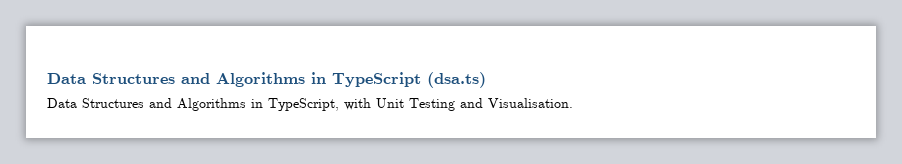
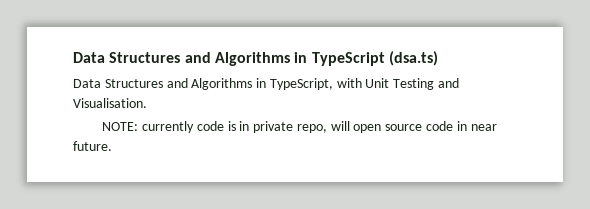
(573, 103) none -> [102,121,497,133] [73,141,112,151] // NOTE: currently code is in private repo, will open source code in near future.

